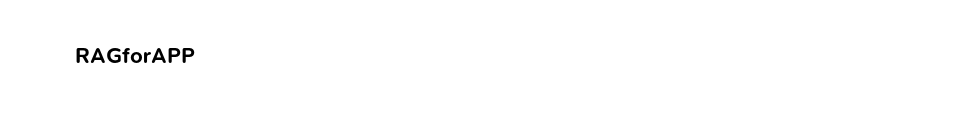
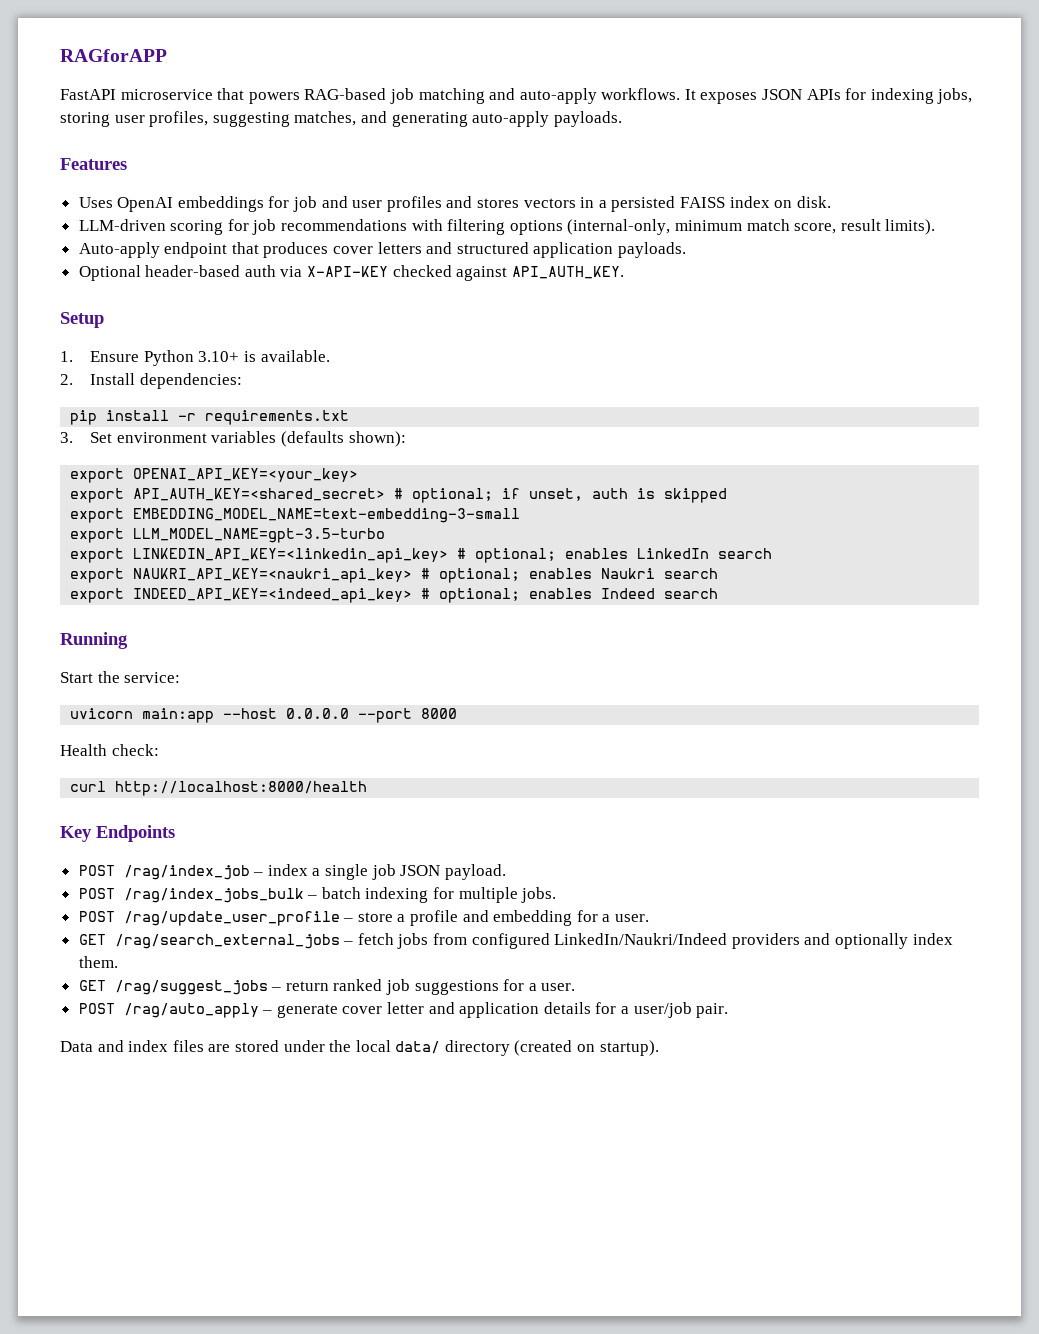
(195, 55) none -> [60,88,973,104] [60,111,622,127] [60,158,127,170] [78,196,831,212] [78,219,936,235] [78,242,687,258] [78,265,624,281] [60,312,104,328] [60,350,330,366] [60,373,242,389] [70,410,350,425] [60,431,406,447] [70,468,359,483] [70,488,728,503] [70,508,521,523] [70,528,386,543] [70,548,773,563] [70,568,719,583] [70,588,719,603] [60,632,128,649] [60,671,181,683] [70,708,458,723] [60,744,159,756] [70,781,368,796] [60,825,175,842] [78,864,506,880] [78,887,557,903] [78,910,650,926] [78,933,953,949] [78,956,118,968] [78,979,576,995] [78,1002,729,1018] [60,1040,659,1056] // FastAPI microservice that powers RAG-based job matching and auto-apply workflows. It exposes JSON APIs for indexing jobs, storing user profiles, suggesting matches, and generating auto-apply payloads. // Features // Uses OpenAI embeddings for job and user profiles and stores vectors in a persisted FAISS index on disk. // LLM-driven scoring for job recommendations with filtering options (internal-only, minimum match score, result limits). // Auto-apply endpoint that produces cover letters and structured application payloads. // Optional header-based auth via X-API-KEY checked against API_AUTH_KEY. // Setup // 1. Ensure Python 3.10+ is available. // 2. Install dependencies: // pip install -r requirements.txt // 3. Set environment variables (defaults shown): // export OPENAI_API_KEY=<your_key> // export API_AUTH_KEY=<shared_secret> # optional; if unset, auth is skipped // export EMBEDDING_MODEL_NAME=text-embedding-3-small // export LLM_MODEL_NAME=gpt-3.5-turbo // export LINKEDIN_API_KEY=<linkedin_api_key> # optional; enables LinkedIn search // export NAUKRI_API_KEY=<naukri_api_key> # optional; enables Naukri search // export INDEED_API_KEY=<indeed_api_key> # optional; enables Indeed search // Running // Start the service: // uvicorn main:app --host 0.0.0.0 --port 8000 // Health check: // curl http://localhost:8000/health // Key Endpoints // POST /rag/index_job – index a single job JSON payload. // POST /rag/index_jobs_bulk – batch indexing for multiple jobs. // POST /rag/update_user_profile – store a profile and embedding for a user. // GET /rag/search_external_jobs – fetch jobs from configured LinkedIn/Naukri/Indeed providers and optionally index them. // GET /rag/suggest_jobs – return ranked job suggestions for a user. // POST /rag/auto_apply – generate cover letter and application details for a user/job pair. // Data and index files are stored under the local data/ directory (created on startup).

